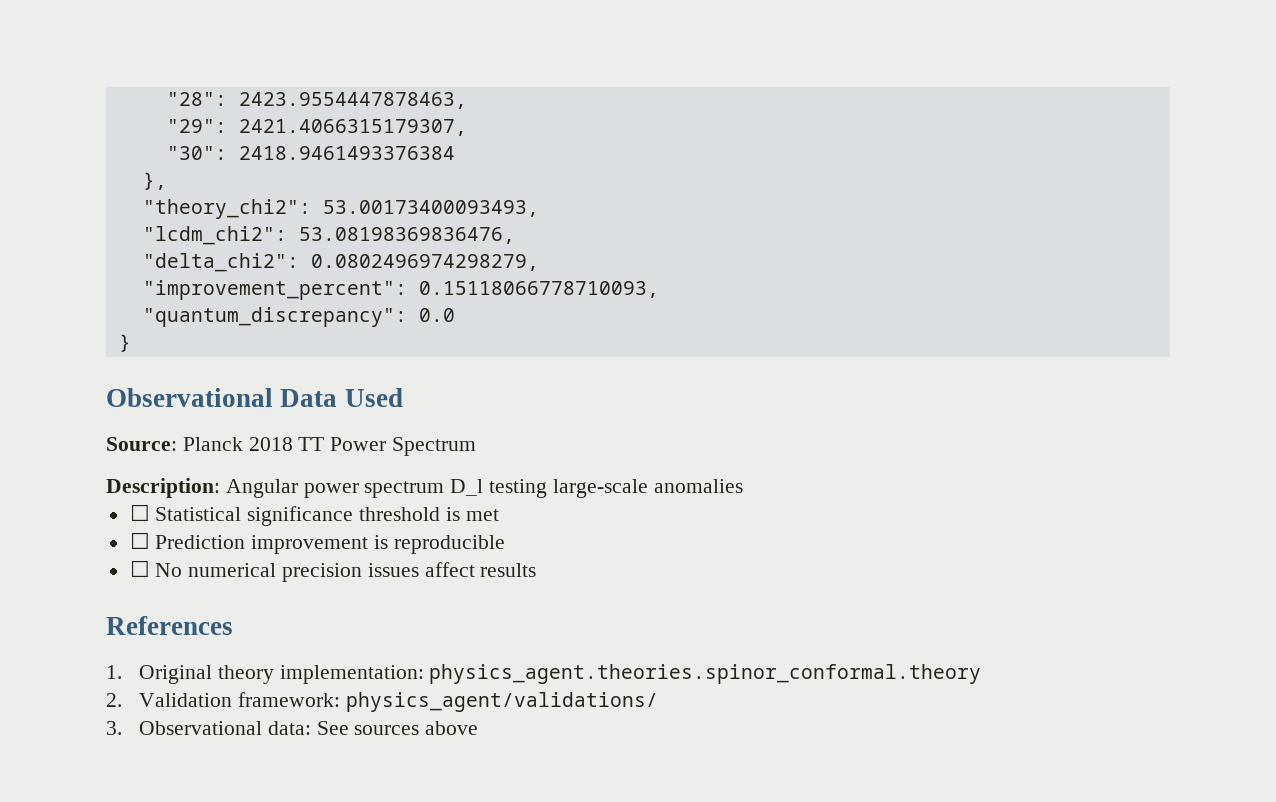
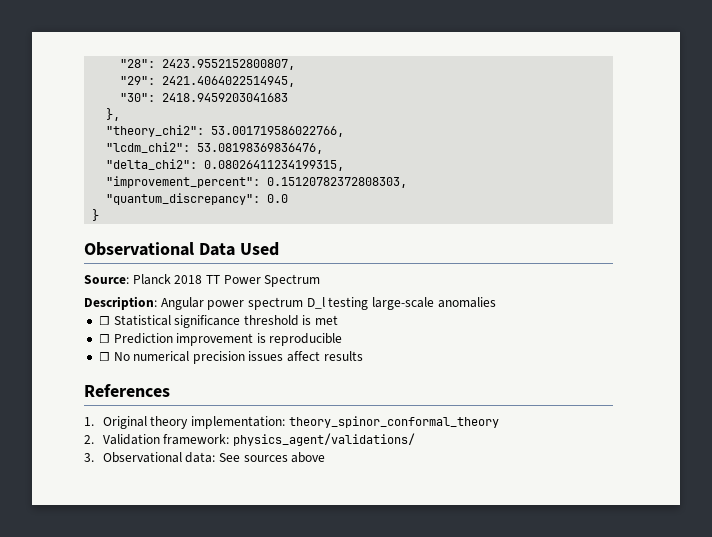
[238,92,467,109] 2423.9554447878463, -> [162,59,296,70] 2423.9552152800807,
[238,119,467,136] 2421.4066315179307, -> [162,76,296,87] 2421.4064022514945,
[238,146,455,160] 2418.9461493376384 -> [162,93,289,102] 2418.9459203041683
[322,200,539,217] 53.00173400093493, -> [211,126,345,137] 53.001719586022766,
[310,254,539,271] 0.0802496974298279, -> [204,160,345,171] 0.08026411234199315,
[418,281,659,298] 0.15118066778710093, -> [267,177,408,188] 0.15120782372808303,
[429,664,982,684] physics_agent.theories.spinor_conformal.theory -> [288,416,499,428] theory_spinor_conformal_theory

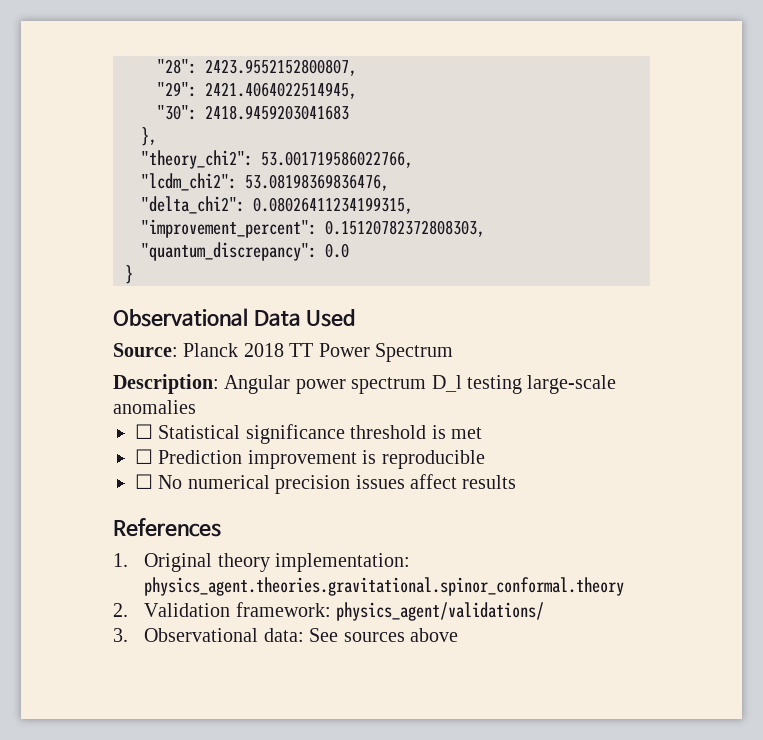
[288,416,499,428] theory_spinor_conformal_theory -> [144,577,625,596] physics_agent.theories.gravitational.spinor_conformal.theory

